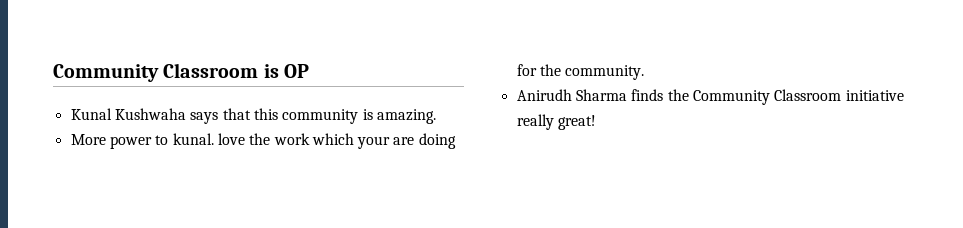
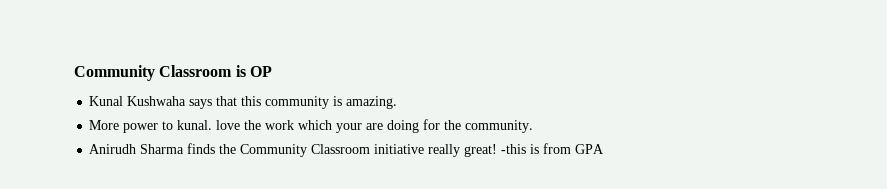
(596, 122) none -> [501,143,605,154] -this is from GPA

